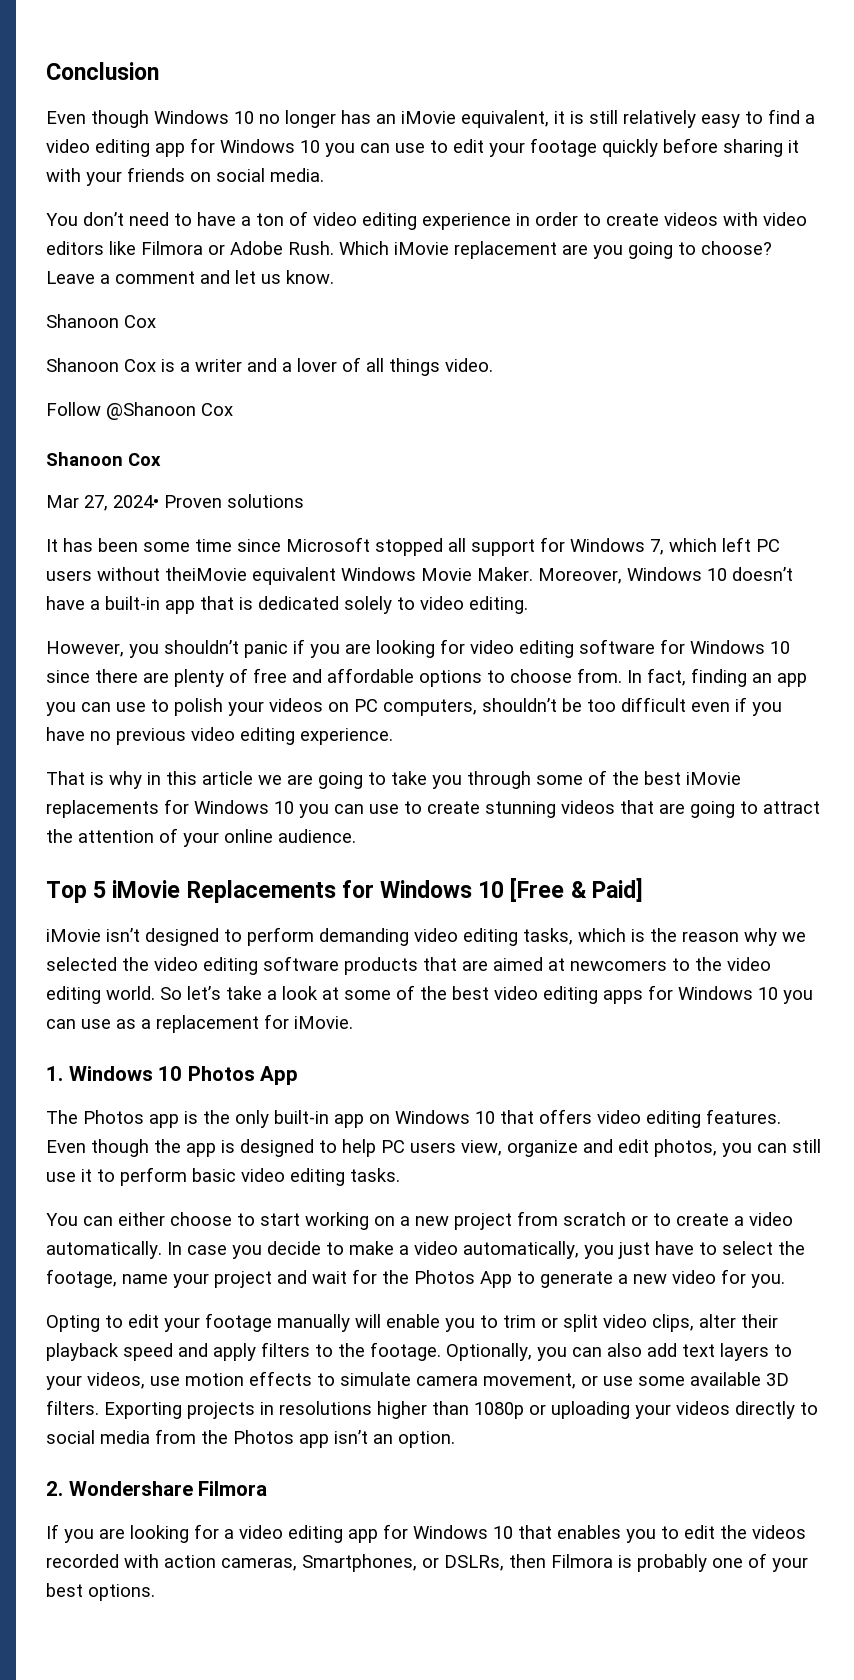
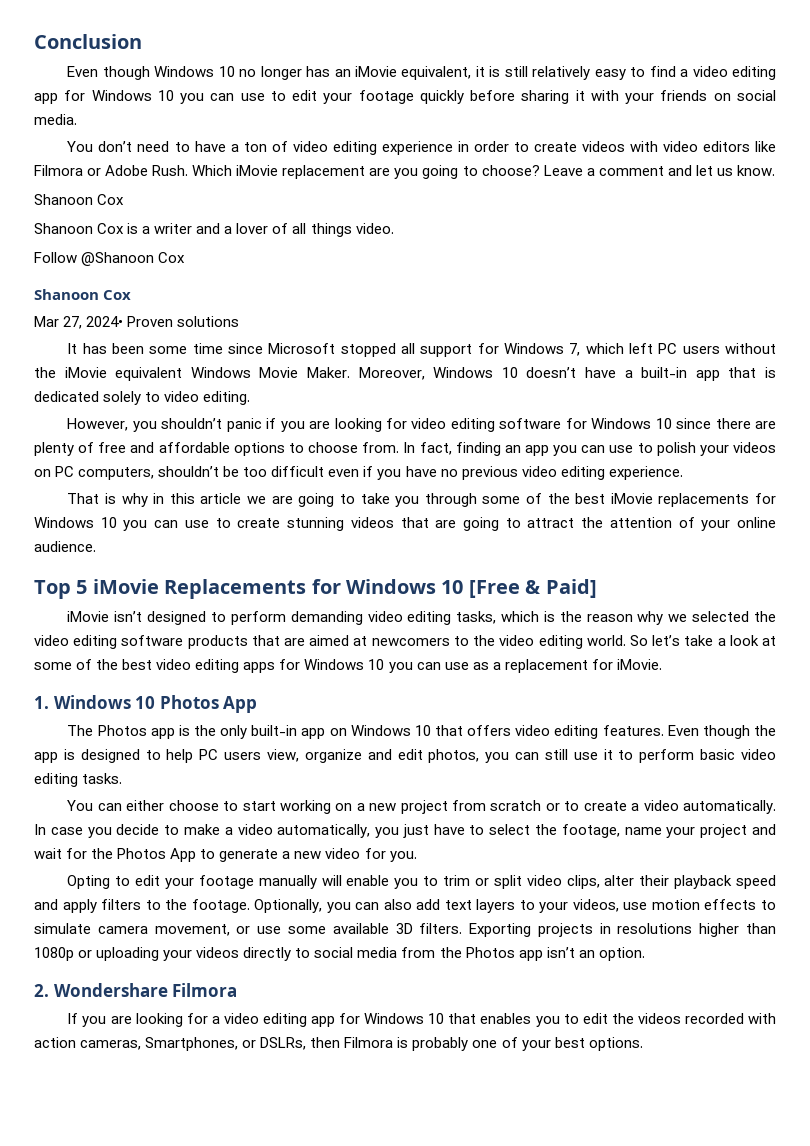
[165,567,247,581] theiMovie -> [34,367,107,378] the iMovie

